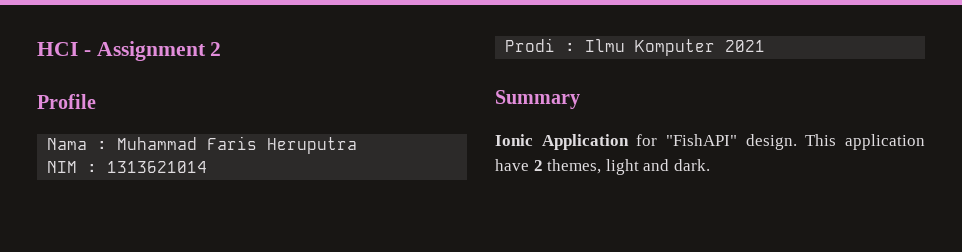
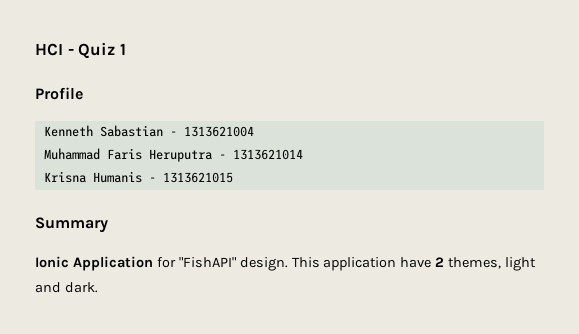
[96,41,222,61] Assignment 2 -> [78,42,126,59] Quiz 1
[47,138,108,150] Nama : -> [43,125,254,137] Kenneth Sabastian - 1313621004 //
[47,161,98,173] // NIM : -> [218,154,226,159] -
[505,38,766,56] Prodi : Ilmu Komputer 2021 -> [43,171,233,183] Krisna Humanis - 1313621015

